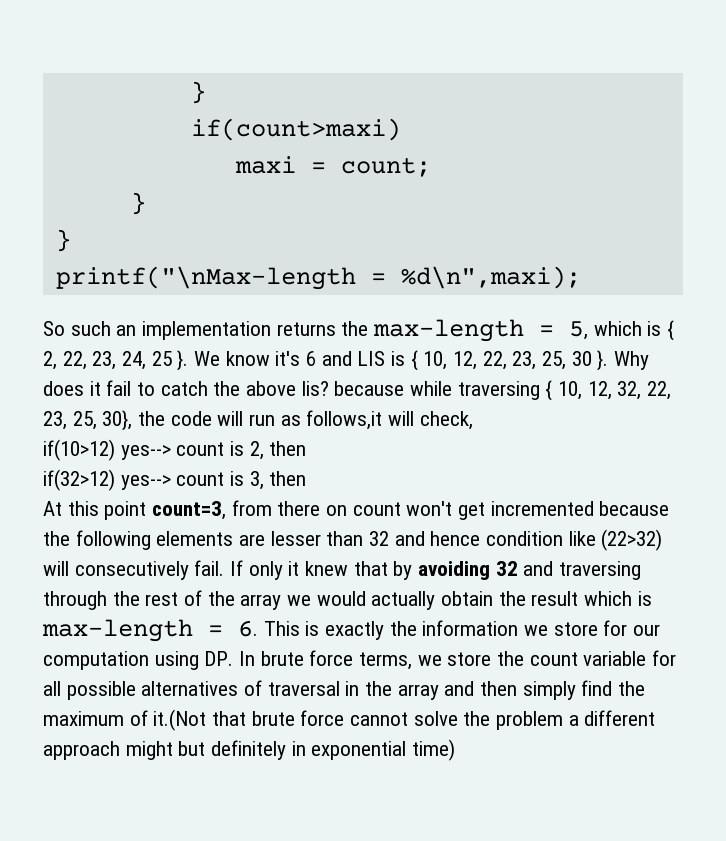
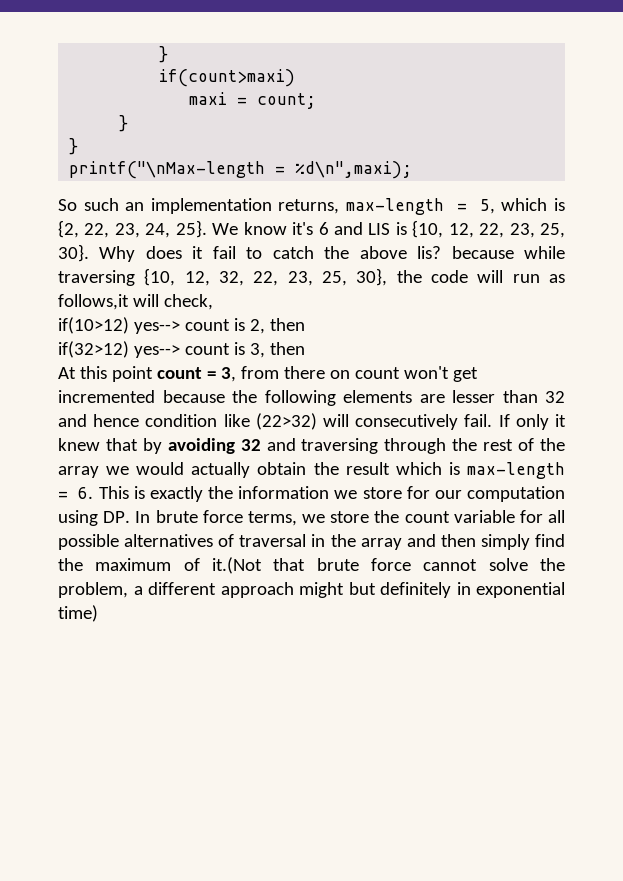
[276,321,369,336] returns the -> [278,199,340,214] returns,
[667,320,675,341] [43,351,57,370] { 2, -> [58,220,79,238] {2,
[151,350,189,371] 25 }. -> [175,220,207,238] 25}.
[410,350,448,371] { 10, -> [412,220,444,238] {10,
[571,350,609,371] 30 }. -> [58,244,89,262] 30}.
[545,380,583,401] { 10, -> [144,268,176,286] {10,
[152,501,227,520] count=3, -> [156,367,236,382] count = 3,
[496,711,564,730] problem -> [58,582,128,598] problem,

